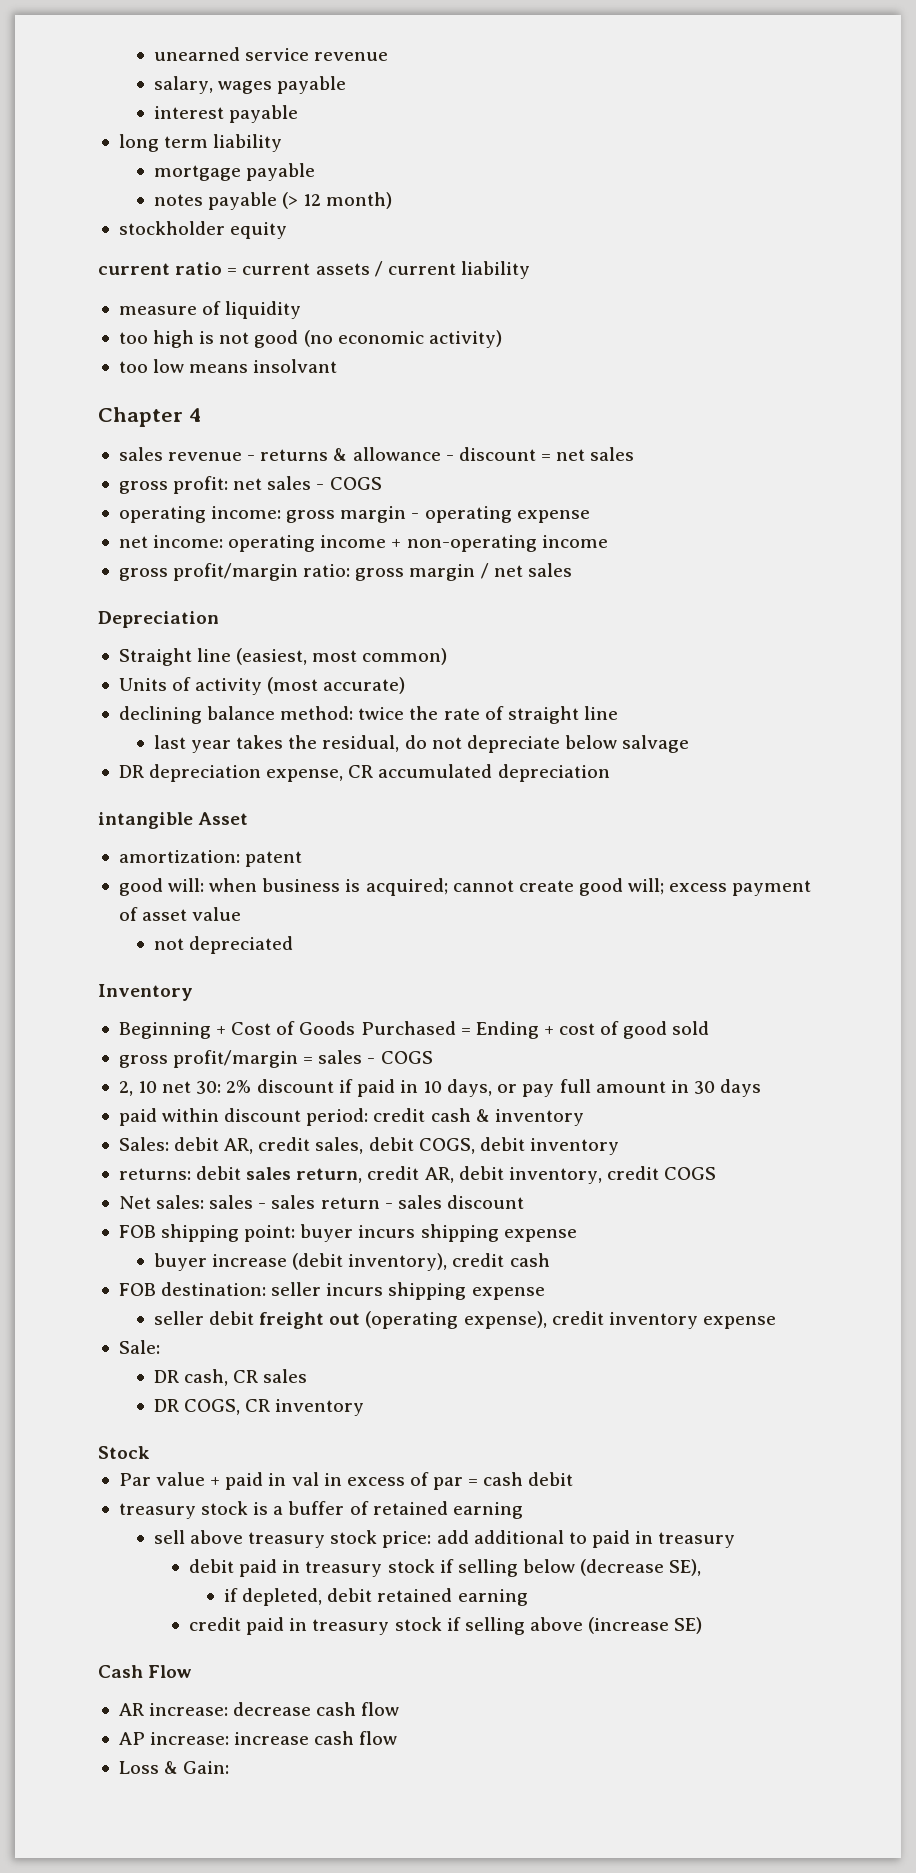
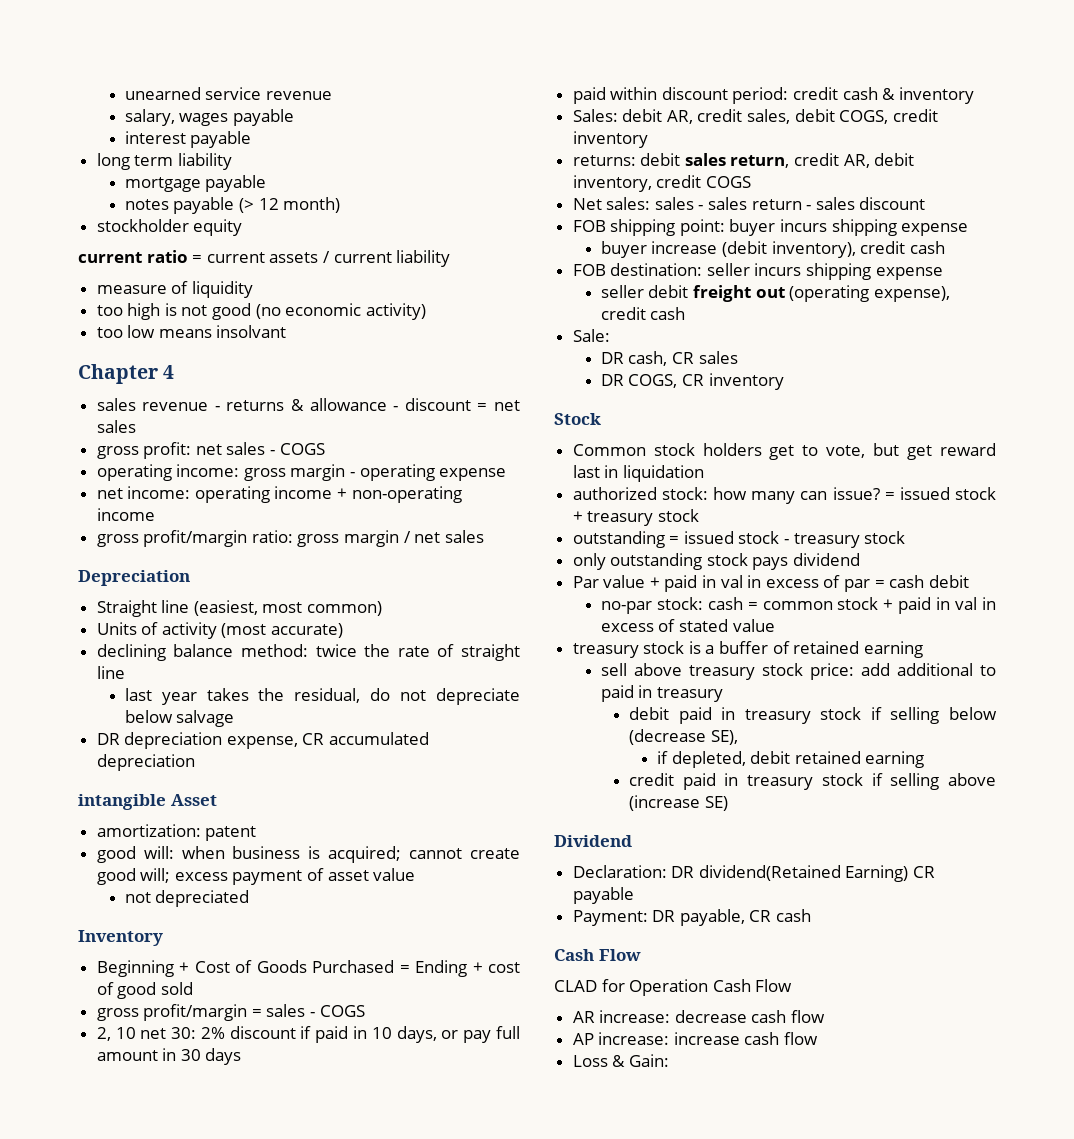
[479,1137,525,1151] debit -> [892,109,938,122] credit
[608,1312,776,1329] inventory expense -> [650,307,686,320] cash
(150, 1452) none -> [572,443,997,460] [572,465,704,482] [572,487,997,504] [572,509,699,526] [572,531,906,548] [572,553,861,570] // Common stock holders get to vote, but get reward last in liquidation // authorized stock: how many can issue? = issued stock + treasury stock // outstanding = issued stock - treasury stock // only outstanding stock pays dividend
(574, 1479) none -> [600,597,996,614] [600,619,775,632] // no-par stock: cash = common stock + paid in val in excess of stated value
(703, 1625) none -> [554,835,632,847] [572,865,936,882] [572,887,634,904] [572,909,812,926] [554,949,641,961] [554,979,709,996] Dividend // Declaration: DR dividend(Retained Earning) CR payable // Payment: DR payable, CR cash // Cash Flow // CLAD for Operation

